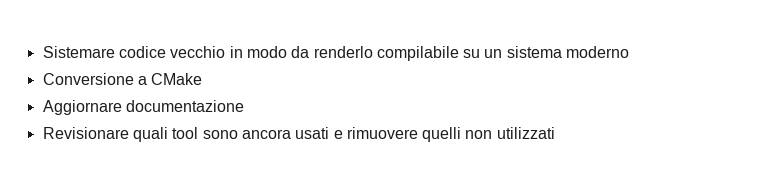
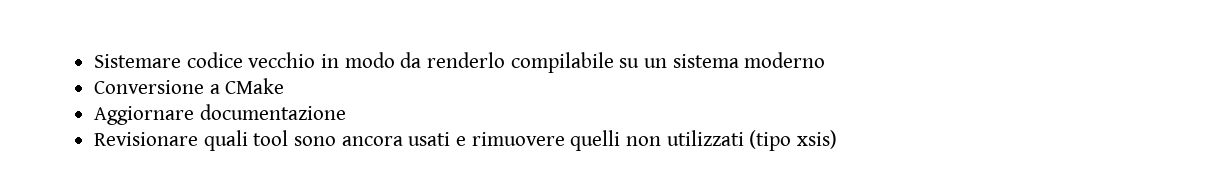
(555, 133) none -> [749,130,838,151] (tipo xsis)

